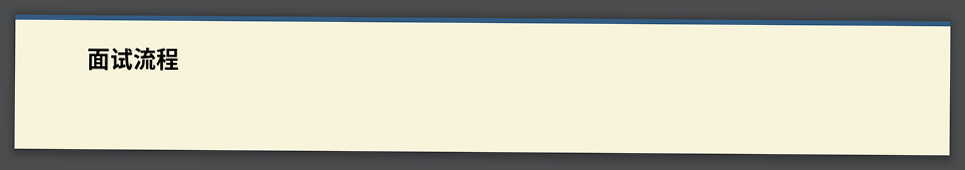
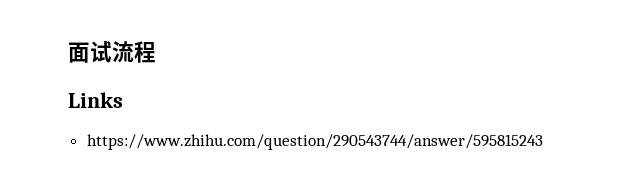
(180, 59) none -> [68,92,123,108] [86,134,543,150] // Links // https://www.zhihu.com/question/290543744/answer/595815243

